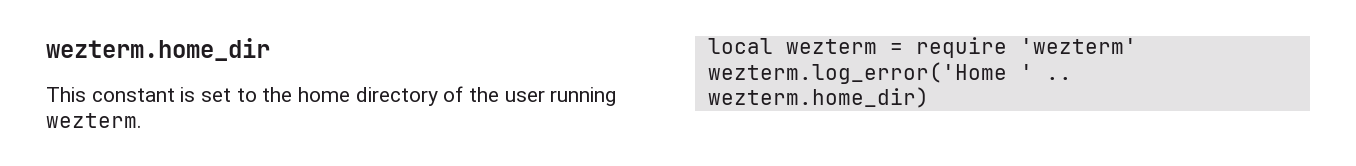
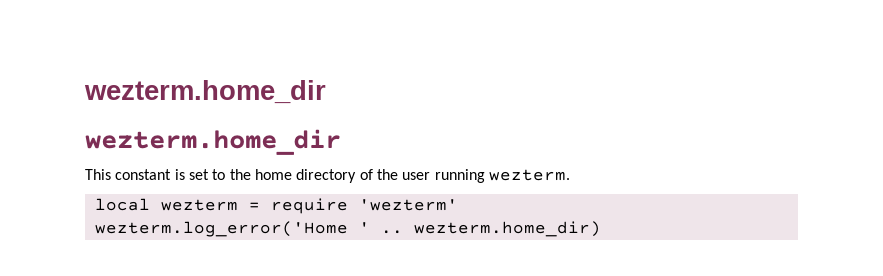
[46,38,270,61] wezterm.home_dir -> [84,80,326,104] [85,129,341,155] wezterm.home_dir // wezterm.home_dir

